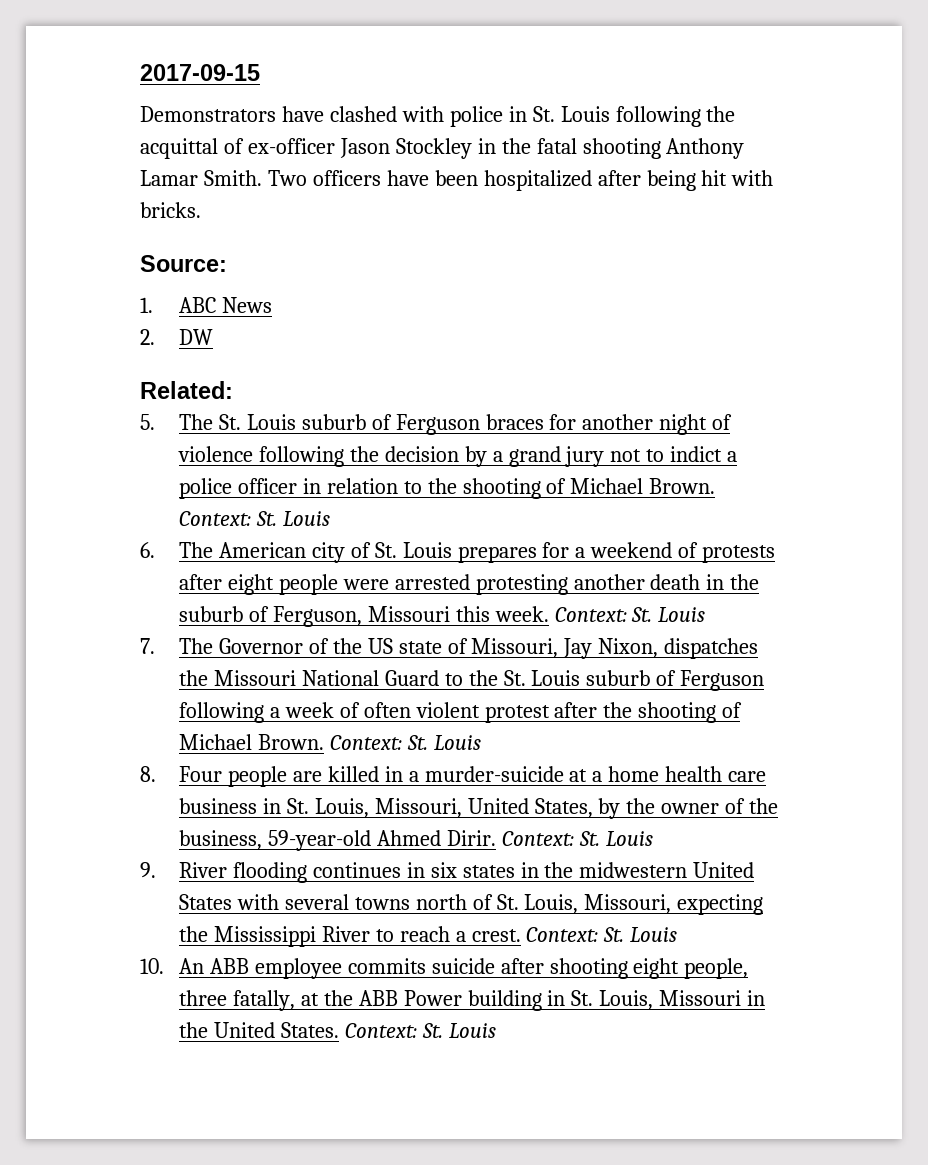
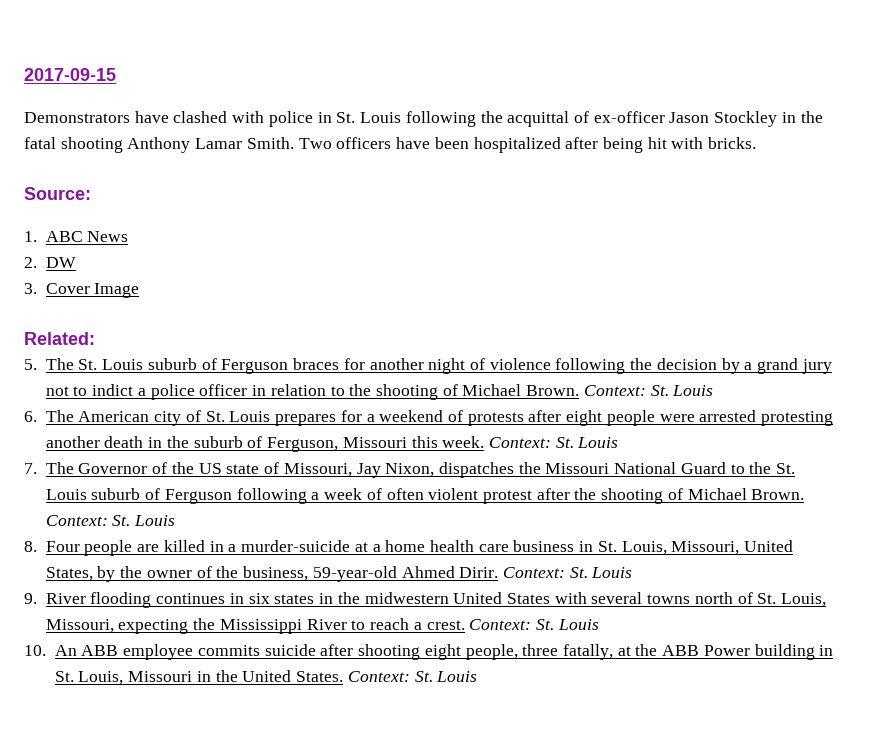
(213, 337) none -> [24,283,140,298] // 3. Cover Image

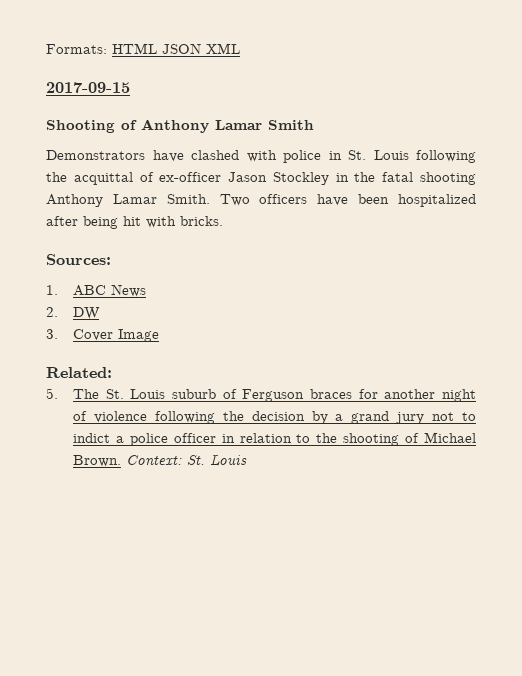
[24,68,116,81] 2017-09-15 -> [46,43,240,54] [46,82,130,93] [46,119,314,133] Formats: HTML JSON XML // 2017-09-15 // Shooting of Anthony Lamar Smith
[24,187,91,200] Source: -> [46,254,111,265] Sources:
[24,410,834,426] [45,436,619,452] [24,462,796,478] [45,488,805,504] [45,515,176,526] [24,540,794,556] [45,566,633,582] [24,592,827,608] [45,618,599,634] [24,644,834,660] [54,670,478,685] // 6. The American city of St. Louis prepares for a weekend of protests after eight people were arrested protesting another death in the suburb of Ferguson, Missouri this week. Context: St. Louis // 7. The Governor of the US state of Missouri, Jay Nixon, dispatches the Missouri National Guard to the St. Louis suburb of Ferguson following a week of often violent protest after the shooting of Michael Brown. Context: St. Louis // 8. Four people are killed in a murder-suicide at a home health care business in St. Louis, Missouri, United States, by the owner of the business, 59-year-old Ahmed Dirir. Context: St. Louis // 9. River flooding continues in six states in the midwestern United States with several towns north of St. Louis, Missouri, expecting the Mississippi River to reach a crest. Context: St. Louis // 10. An ABB employee commits suicide after shooting eight people, three fatally, at the ABB Power building in St. Louis, Missouri in the United States. Context: St. Louis -> (248, 460) none

